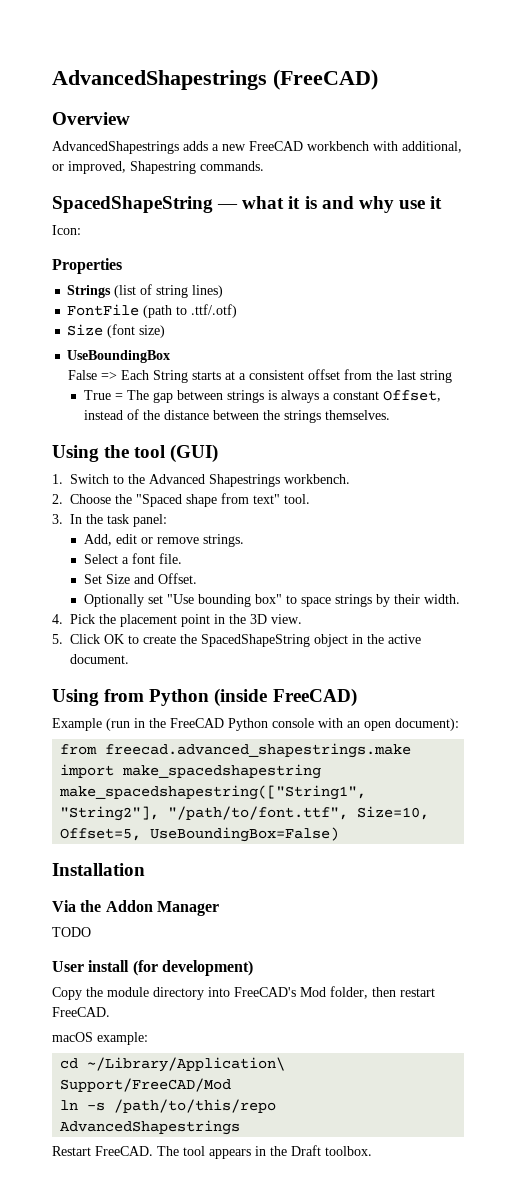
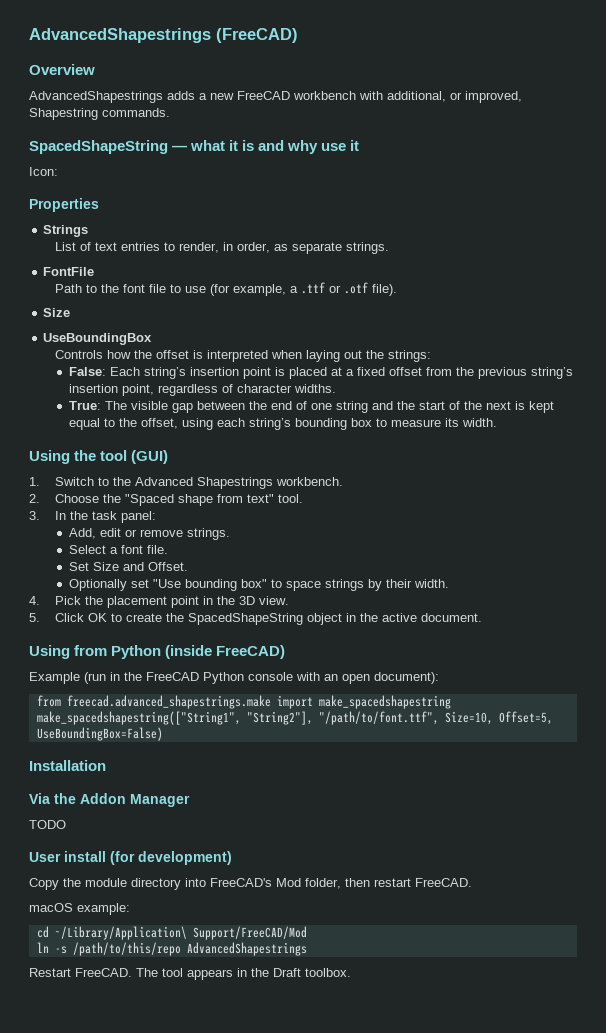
[114,284,224,298] [67,304,238,318] [67,324,166,338] (list of string lines) // FontFile (path to .ttf/.otf) // Size (font size) -> [54,242,389,254] [43,267,95,276] [54,282,397,296] [43,308,71,317] // List of text entries to render, in order, as separate strings. // FontFile // Path to the font file to use (for example, a .ttf or .otf file). // Size
[68,370,222,383] False => Each String starts -> [54,350,431,362] [68,367,327,379] Controls how the offset is interpreted when laying out the strings: // False: Each string’s insertion point is placed
[249,370,305,380] consistent -> [356,367,385,376] fixed
[397,370,453,383] [83,390,441,403] [83,409,390,423] last string // True = The gap between strings is always a constant Offset, instead of the distance between the strings themselves. -> [477,367,573,379] [68,384,336,396] [68,401,554,413] [68,418,497,430] previous string’s insertion point, regardless of character widths. // True: The visible gap between the end of one string and the start of the next is kept equal to the offset, using each string’s bounding box to measure its width.

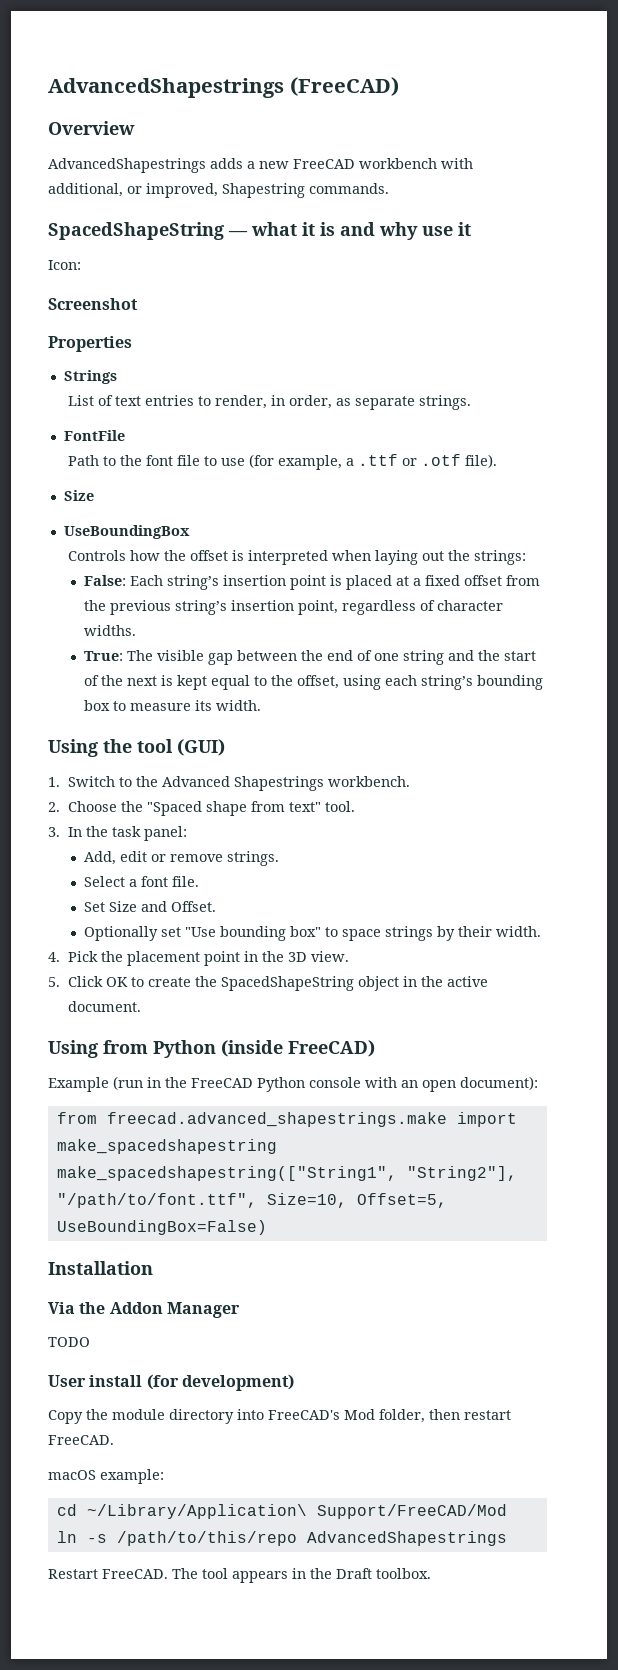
(58, 171) none -> [48,298,138,310] // Screenshot

